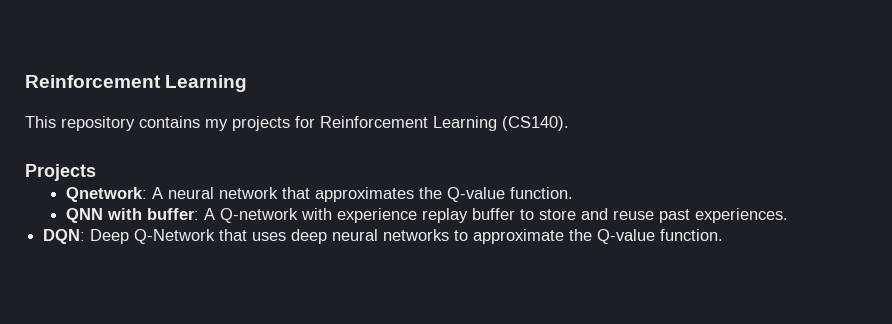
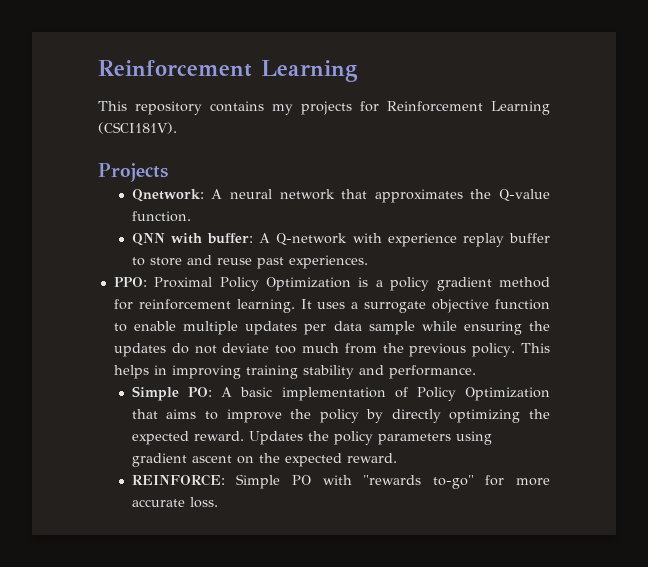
[502,116,569,131] (CS140). -> [98,122,177,134] (CSCI181V).
[43,229,724,244] DQN: Deep Q-Network that uses deep neural networks to approximate the Q-value function. -> [113,277,551,291] [113,299,550,313] [113,321,550,335] [113,343,550,357] [113,365,476,379] [131,386,550,401] [131,409,550,423] [131,431,492,445] [131,453,397,467] [131,474,550,489] [131,497,218,508] PPO: Proximal Policy Optimization is a policy gradient method for reinforcement learning. It uses a surrogate objective function to enable multiple updates per data sample while ensuring the updates do not deviate too much from the previous policy. This helps in improving training stability and performance. // Simple PO: A basic implementation of Policy Optimization that aims to improve the policy by directly optimizing the expected reward. Updates the policy parameters using gradient ascent on the expected reward. // REINFORCE: Simple PO with "rewards to-go" for more accurate loss.

